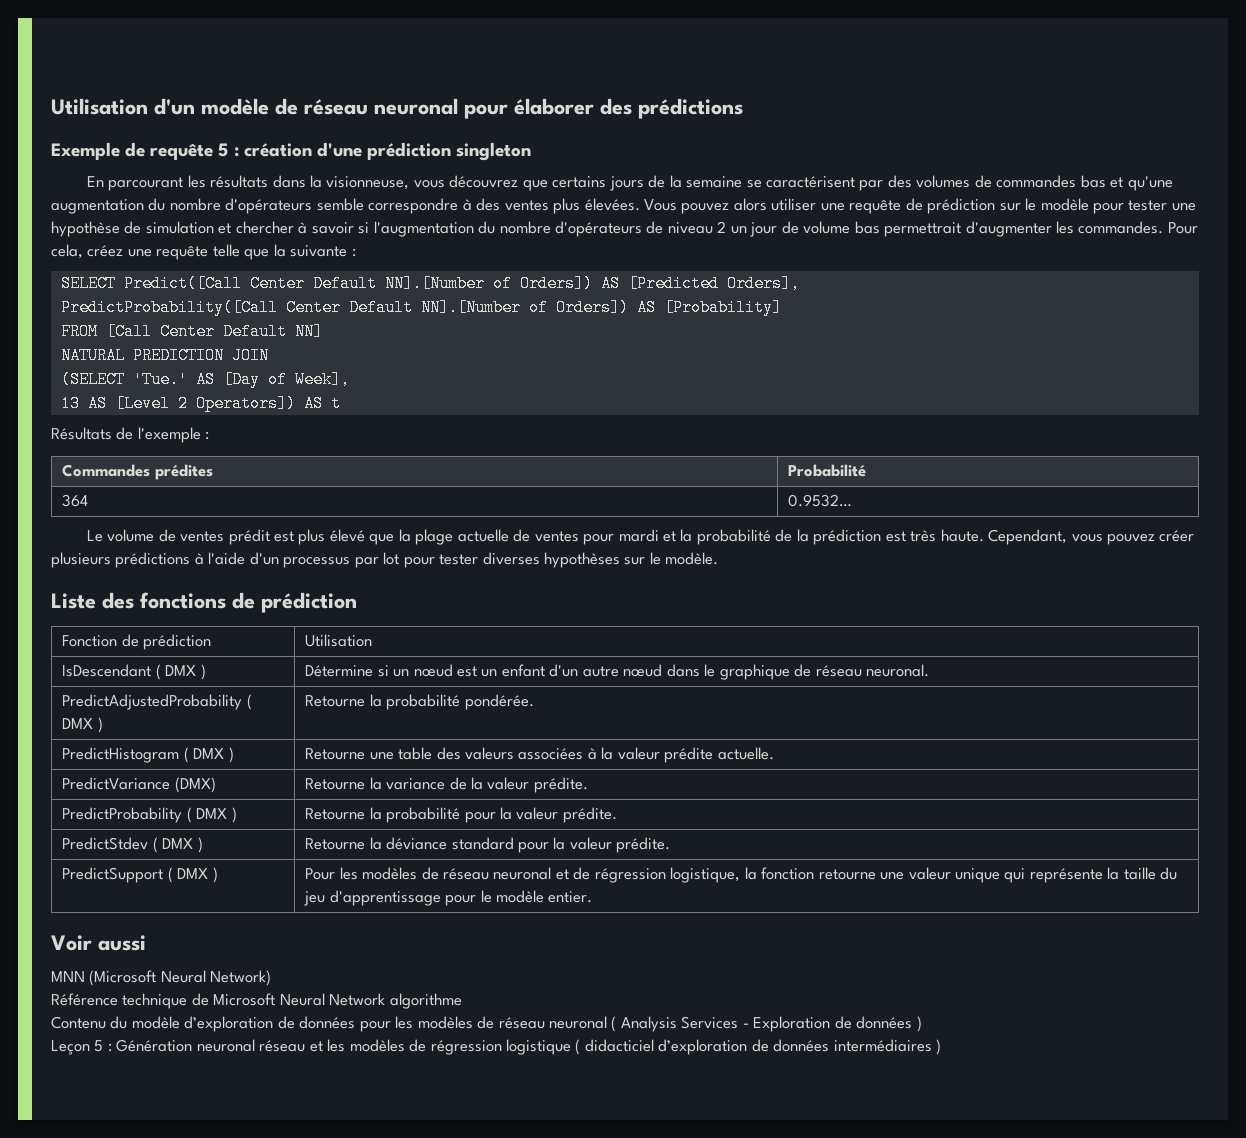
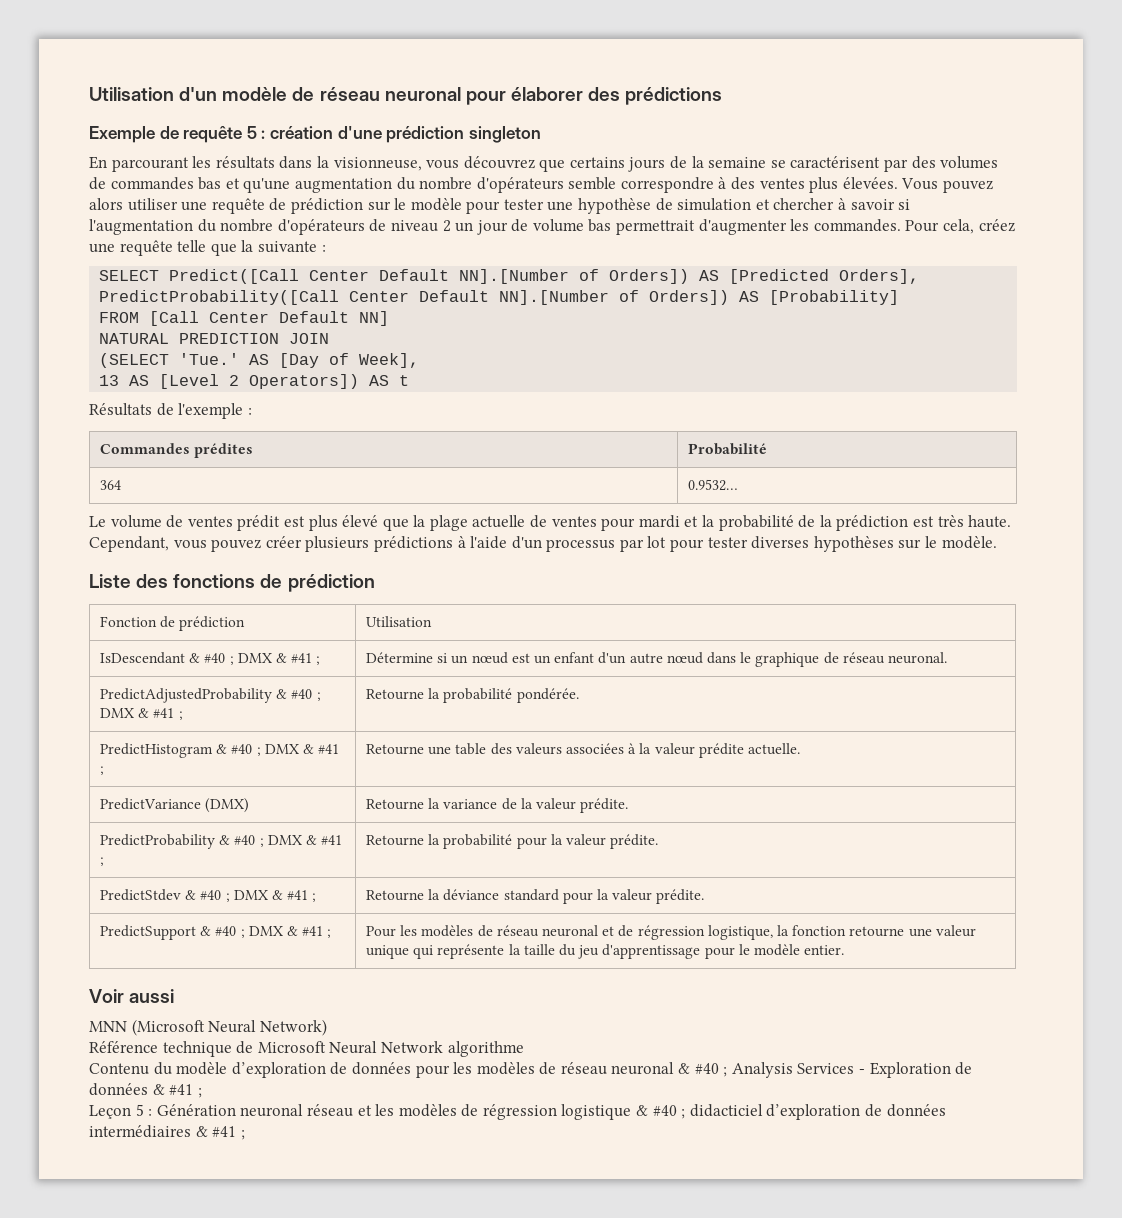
[155,664,206,680] ( DMX ) -> [189,653,321,665] & #40 ; DMX & #41 ;
[246,694,252,710] [62,717,103,733] ( DMX ) -> [276,689,321,701] [100,708,183,720] & #40 ; DMX & #41 ;
[183,747,234,763] ( DMX ) -> [216,744,340,756] [100,766,105,775] & #40 ; DMX & #41 ;
[186,807,237,823] ( DMX ) -> [219,835,343,847] [100,857,105,866] & #40 ; DMX & #41 ;
[152,837,203,853] ( DMX ) -> [185,890,317,902] & #40 ; DMX & #41 ;
[167,867,218,883] ( DMX ) -> [200,926,332,938] & #40 ; DMX & #41 ;
[611,1016,617,1032] ( -> [678,1063,728,1077] & #40 ;
[916,1016,922,1032] ) -> [152,1084,202,1098] & #41 ;
[575,1039,581,1055] ( -> [636,1105,686,1119] & #40 ;
[936,1039,942,1055] ) -> [195,1126,245,1140] & #41 ;

